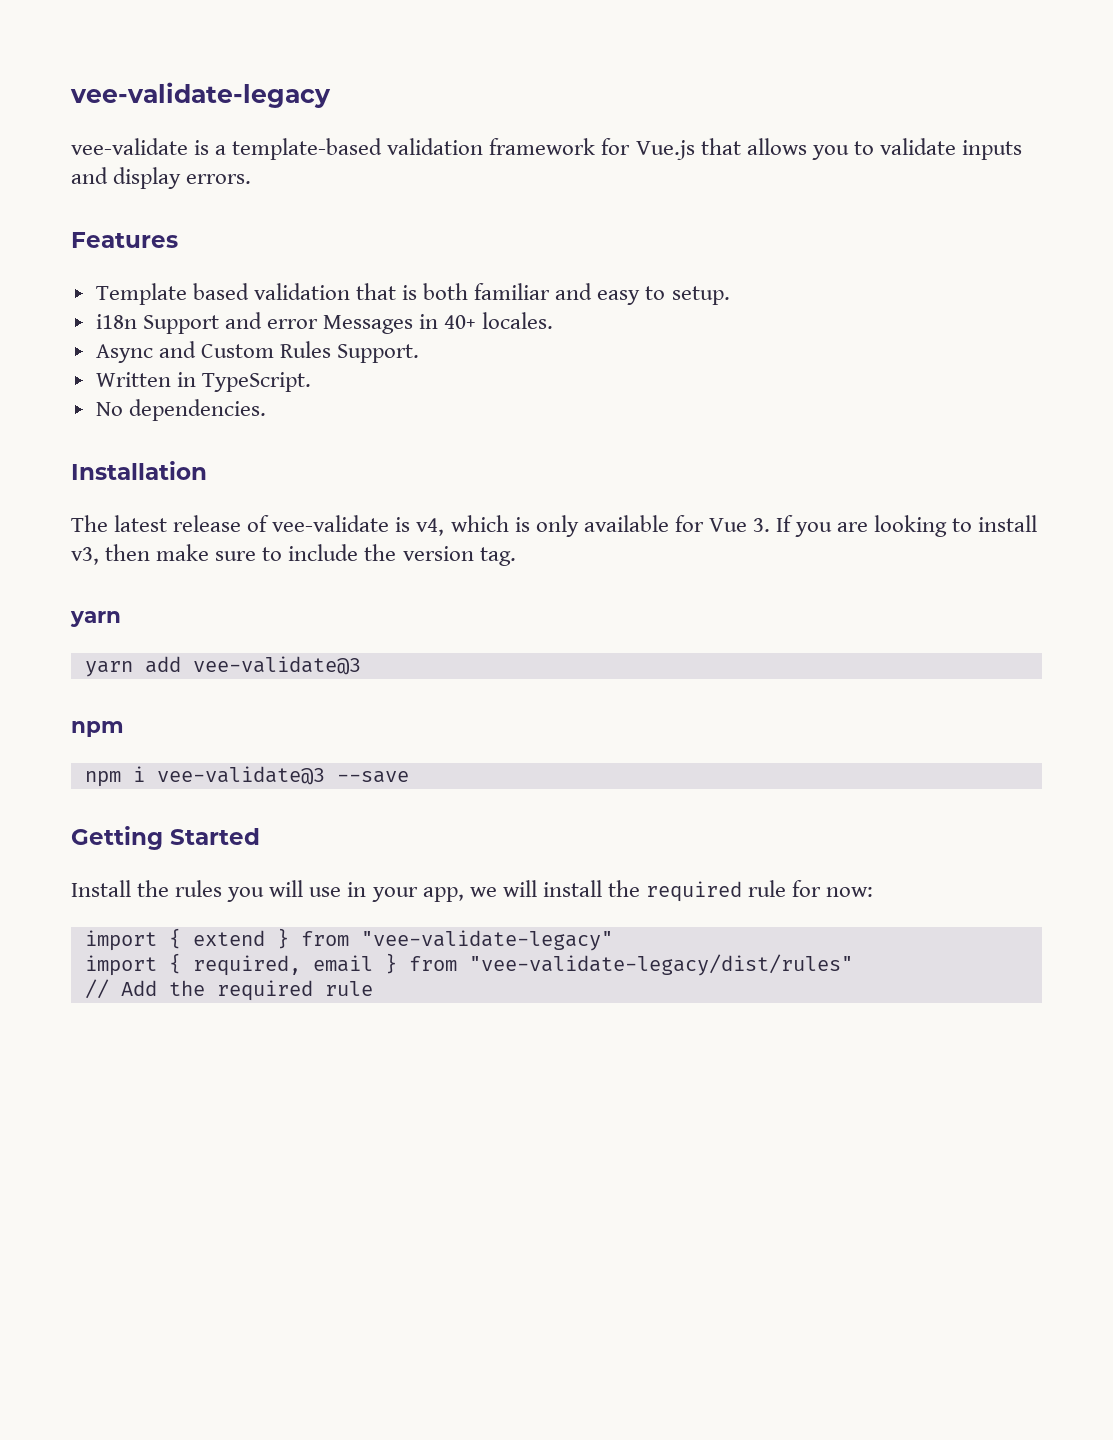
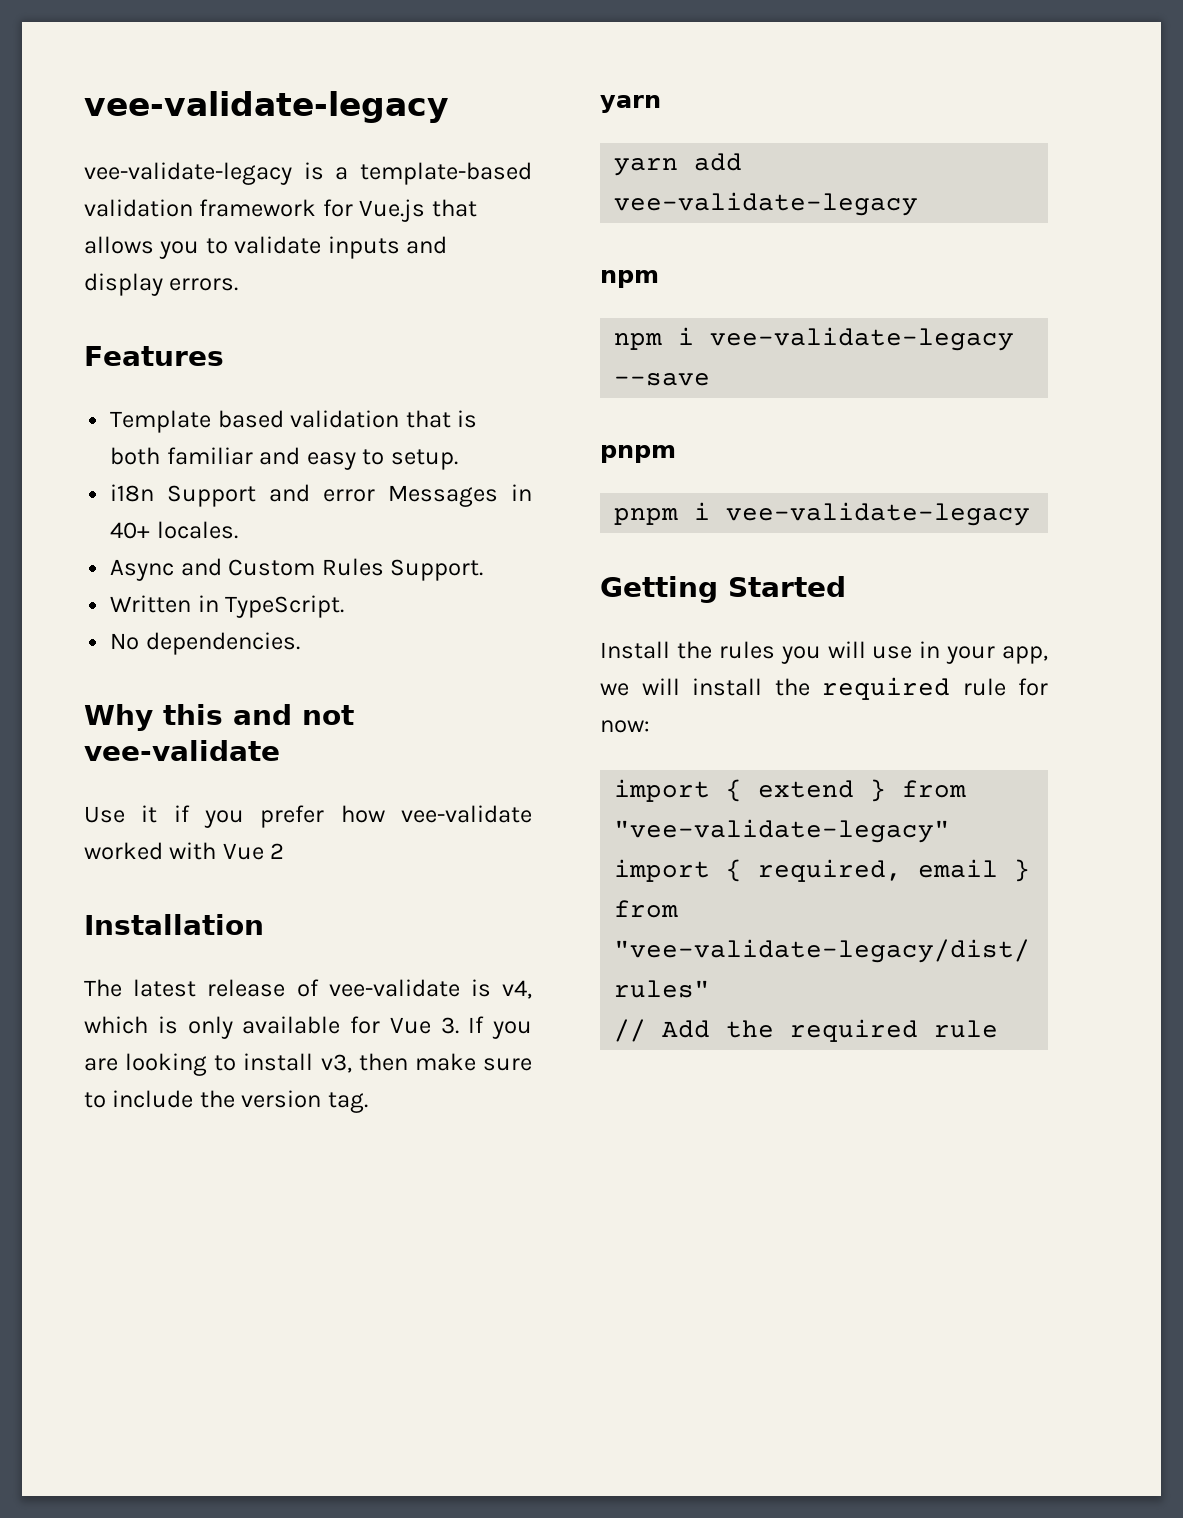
[70,82,331,108] [71,138,188,155] vee-validate-legacy // vee-validate -> [84,91,449,123] [84,162,292,185] vee-validate-legacy // vee-validate-legacy
(266, 410) none -> [84,704,354,731] [84,740,280,761] [84,805,532,828] [84,842,285,860] // Why this and not vee-validate // Use it if you prefer how vee-validate worked with Vue 2
[192,656,361,675] vee-validate@3 -> [614,192,919,216] vee-validate-legacy
[156,766,325,785] vee-validate@3 -> [710,327,1015,351] vee-validate-legacy
(409, 777) none -> [600,445,676,463] [614,502,1031,526] // pnpm // pnpm i vee-validate-legacy

